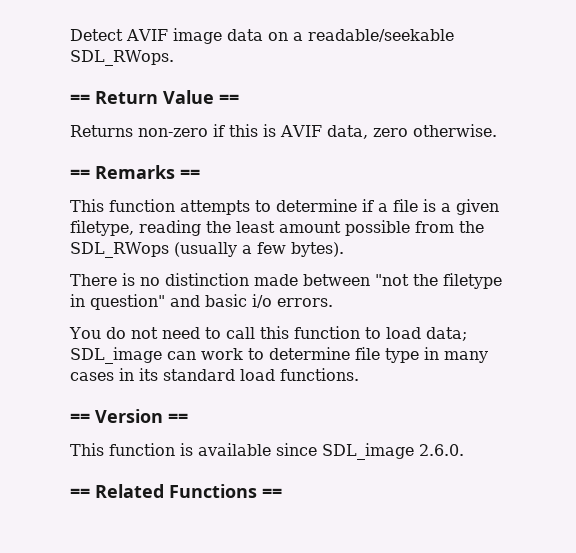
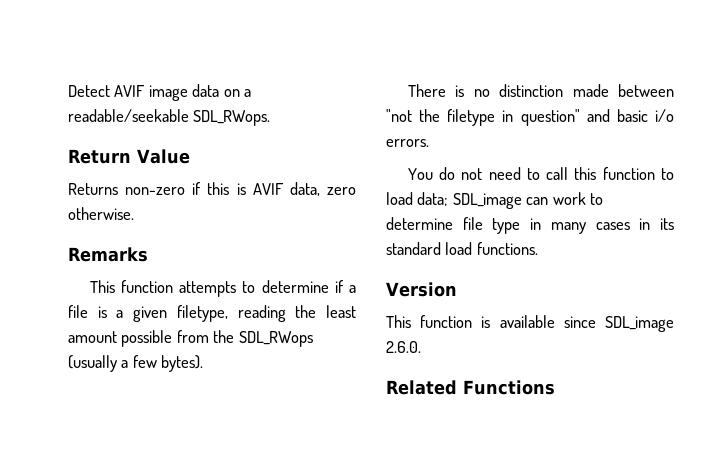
[70,94,90,104] == -> (271, 118) none
[219,94,239,104] == -> (190, 156) none
[70,169,90,179] == -> (134, 213) none
[180,169,200,179] == -> (148, 254) none
[70,413,90,423] == -> (538, 248) none
[168,413,188,423] == -> (457, 289) none
[70,488,90,498] == -> (421, 347) none
[262,488,282,498] == -> (555, 387) none

